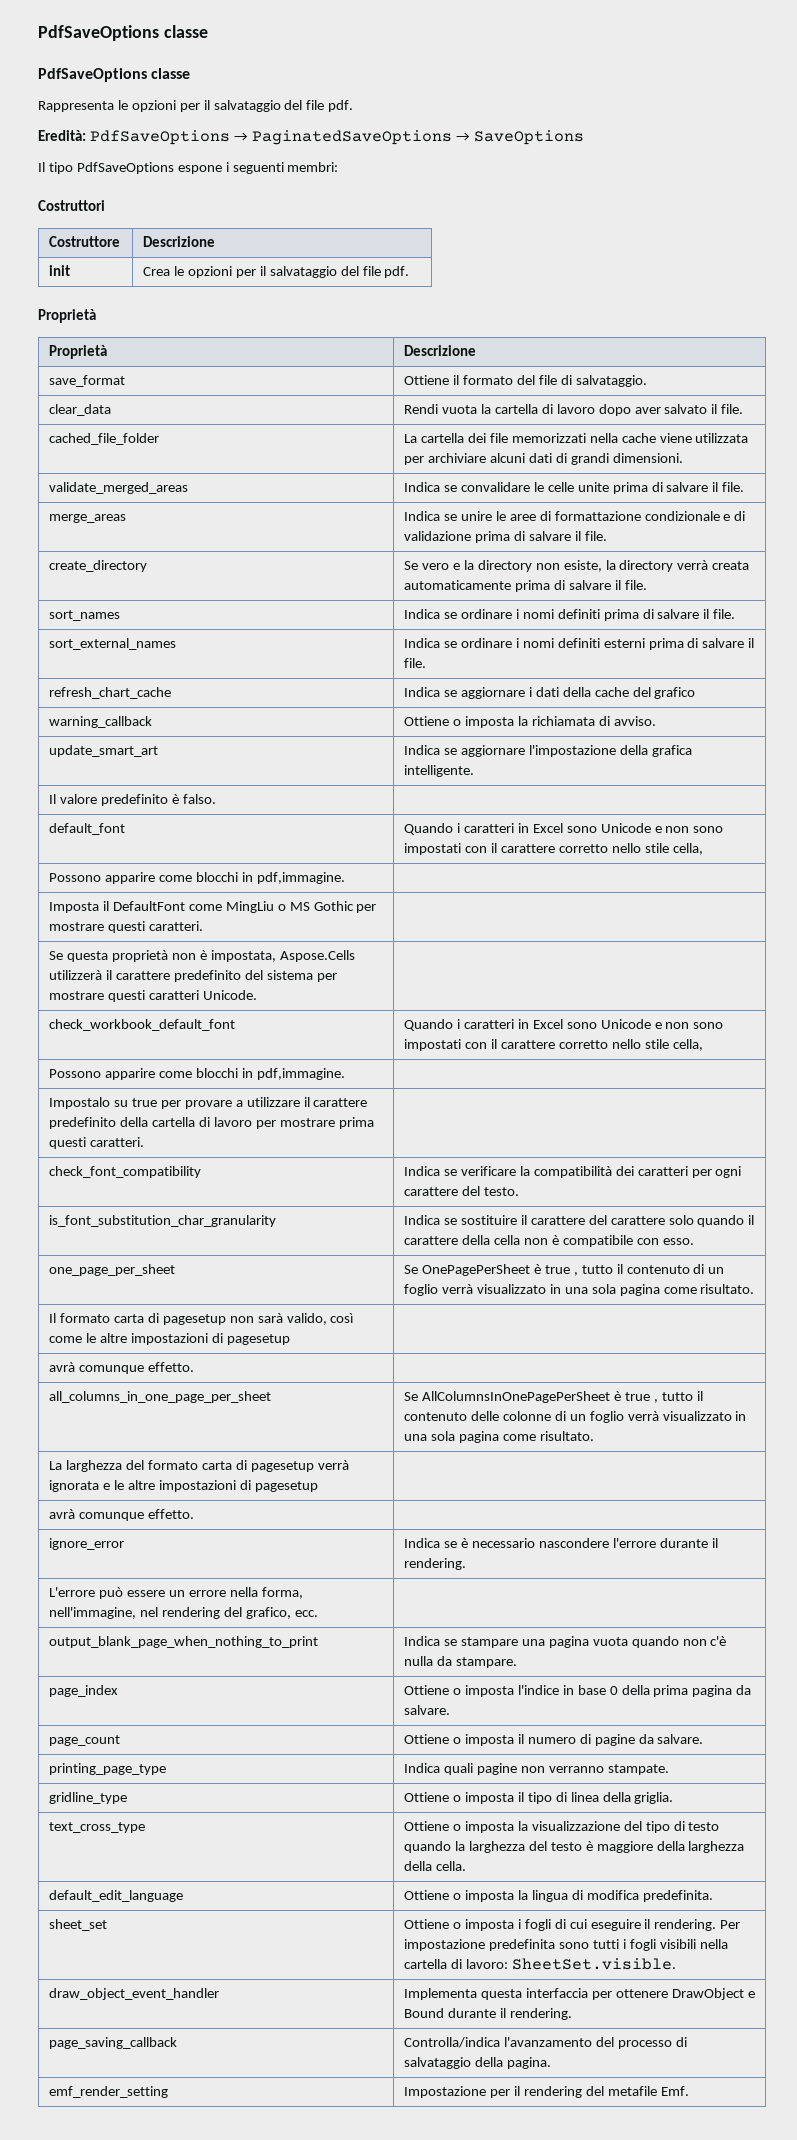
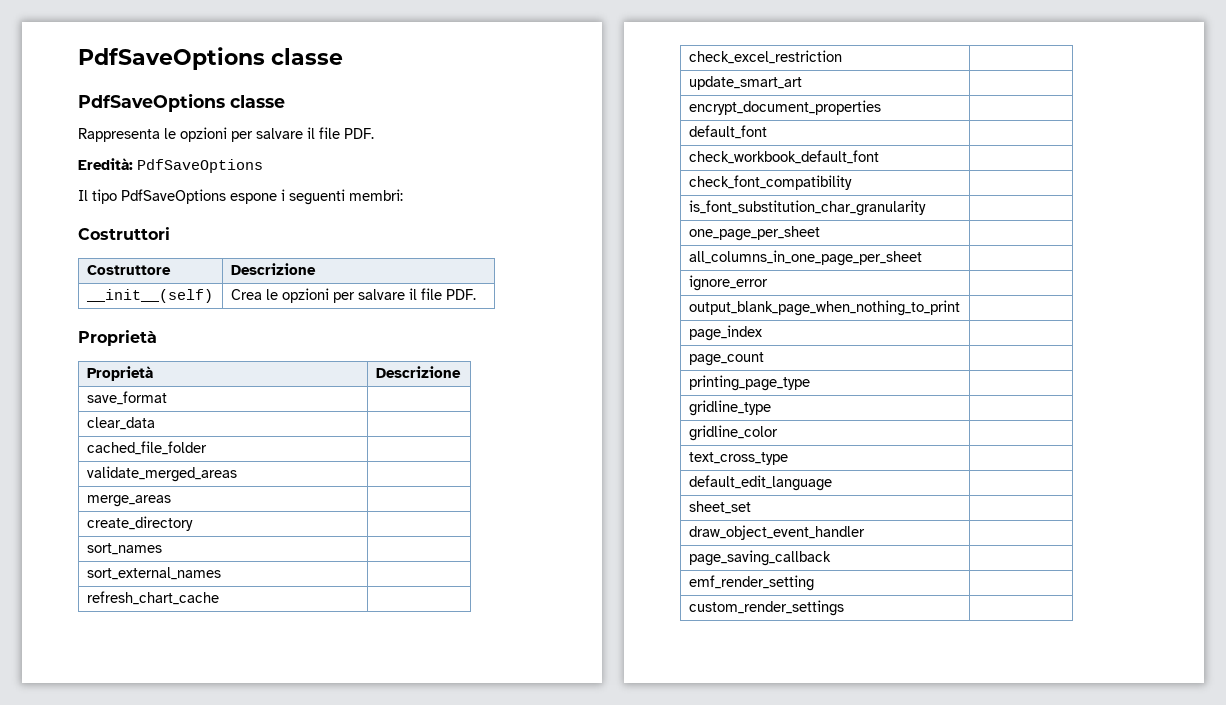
[203,100,354,112] [38,130,584,145] il salvataggio del file pdf. // Eredità: PdfSaveOptions → PaginatedSaveOptions → SaveOptions -> [256,127,374,139] [78,158,263,173] salvare il file PDF. // Eredità: PdfSaveOptions
[49,265,71,276] init -> [85,289,213,303] __init__(self)
[259,266,410,278] il salvataggio del file pdf. -> [357,288,476,300] salvare il file PDF.
[404,375,647,387] [49,404,112,416] [404,404,744,416] [49,433,160,445] [404,433,749,443] [404,453,683,465] [49,482,189,494] [404,482,745,494] [49,514,127,523] [404,511,746,521] [404,531,607,543] [49,560,148,572] [404,560,750,572] [404,580,647,592] [49,610,121,621] [404,609,736,621] [49,638,177,650] [404,638,755,650] [404,658,427,668] [49,687,172,699] [404,687,696,699] [49,716,153,728] [404,716,656,728] [49,745,159,757] [404,745,692,757] [404,765,475,777] [49,794,216,806] [49,823,126,835] [404,823,724,835] [404,843,703,855] [49,872,345,884] [49,901,377,913] [49,921,203,933] [49,950,355,962] [49,970,337,982] [49,990,257,1002] [49,1019,236,1031] [404,1019,724,1031] [404,1039,703,1051] [49,1068,345,1080] [49,1097,368,1109] [49,1117,374,1129] [49,1137,145,1149] [49,1166,202,1178] [404,1166,742,1178] [404,1186,519,1196] [49,1215,277,1227] [404,1215,755,1227] [404,1235,694,1247] [49,1264,176,1276] [404,1264,725,1276] [404,1284,755,1296] [49,1313,354,1325] [49,1333,290,1345] [49,1362,194,1374] [49,1391,272,1403] [404,1391,703,1403] [404,1411,747,1423] [404,1431,594,1443] [49,1460,349,1472] [49,1480,318,1492] [49,1509,194,1521] [49,1538,125,1550] [404,1538,718,1548] [404,1558,467,1570] [49,1587,303,1599] [49,1607,318,1619] [49,1636,319,1648] [404,1636,727,1648] [404,1656,517,1668] [49,1685,119,1697] [404,1685,752,1697] [404,1705,451,1715] [49,1735,121,1746] [404,1734,704,1746] [49,1763,167,1775] [404,1763,669,1775] [49,1792,128,1804] [404,1792,674,1804] [49,1822,146,1833] [404,1821,720,1833] [404,1841,745,1853] [404,1861,467,1871] [49,1890,184,1902] [404,1890,713,1902] [49,1919,108,1931] [404,1919,741,1931] [404,1939,728,1951] [404,1958,676,1970] [49,1988,220,2000] [404,1988,755,2000] [404,2008,572,2020] [49,2037,178,2049] [404,2037,687,2049] [404,2057,551,2069] [49,2086,169,2098] [404,2086,689,2098] Ottiene il formato del file di salvataggio. // clear_data | Rendi vuota la cartella di lavoro dopo aver salvato il file. // cached_file_folder | La cartella dei file memorizzati nella cache viene utilizzata per archiviare alcuni dati di grandi dimensioni. // validate_merged_areas | Indica se convalidare le celle unite prima di salvare il file. // merge_areas | Indica se unire le aree di formattazione condizionale e di validazione prima di salvare il file. // create_directory | Se vero e la directory non esiste, la directory verrà creata automaticamente prima di salvare il file. // sort_names | Indica se ordinare i nomi definiti prima di salvare il file. // sort_external_names | Indica se ordinare i nomi definiti esterni prima di salvare il file. // refresh_chart_cache | Indica se aggiornare i dati della cache del grafico // warning_callback | Ottiene o imposta la richiamata di avviso. // update_smart_art | Indica se aggiornare l'impostazione della grafica intelligente. // Il valore predefinito è falso. | // default_font | Quando i caratteri in Excel sono Unicode e non sono impostati con il carattere corretto nello stile cella, // Possono apparire come blocchi in pdf,immagine. | // Imposta il DefaultFont come MingLiu o MS Gothic per mostrare questi caratteri. | // Se questa proprietà non è impostata, Aspose.Cells utilizzerà il carattere predefinito del sistema per mostrare questi caratteri Unicode. | // check_workbook_default_font | Quando i caratteri in Excel sono Unicode e non sono impostati con il carattere corretto nello stile cella, // Possono apparire come blocchi in pdf,immagine. | // Impostalo su true per provare a utilizzare il carattere predefinito della cartella di lavoro per mostrare prima questi caratteri. | // check_font_compatibility | Indica se verificare la compatibilità dei caratteri per ogni carattere del testo. // is_font_substitution_char_granularity | Indica se sostituire il carattere del carattere solo quando il carattere della cella non è compatibile con esso. // one_page_per_sheet | Se OnePagePerSheet è true , tutto il contenuto di un foglio verrà visualizzato in una sola pagina come risultato. // Il formato carta di pagesetup non sarà valido, così come le altre impostazioni di pagesetup | // avrà comunque effetto. | // all_columns_in_one_page_per_sheet | Se AllColumnsInOnePagePerSheet è true , tutto il contenuto delle colonne di un foglio verrà visualizzato in una sola pagina come risultato. // La larghezza del formato carta di pagesetup verrà ignorata e le altre impostazioni di pagesetup | // avrà comunque effetto. | // ignore_error | Indica se è necessario nascondere l'errore durante il rendering. // L'errore può essere un errore nella forma, nell'immagine, nel rendering del grafico, ecc. | // output_blank_page_when_nothing_to_print | Indica se stampare una pagina vuota quando non c'è nulla da stampare. // page_index | Ottiene o imposta l'indice in base 0 della prima pagina da salvare. // page_count | Ottiene o imposta il numero di pagine da salvare. // printing_page_type | Indica quali pagine non verranno stampate. // gridline_type | Ottiene o imposta il tipo di linea della griglia. // text_cross_type | Ottiene o imposta la visualizzazione del tipo di testo quando la larghezza del testo è maggiore della larghezza della cella. // default_edit_language | Ottiene o imposta la lingua di modifica predefinita. // sheet_set | Ottiene o imposta i fogli di cui eseguire il rendering. Per impostazione predefinita sono tutti i fogli visibili nella cartella di lavoro: SheetSet.visible. // draw_object_event_handler | Implementa questa interfaccia per ottenere DrawObject e Bound durante il rendering. // page_saving_callback | Controlla/indica l'avanzamento del processo di salvataggio della pagina. // emf_render_setting | Impostazione per il rendering del metafile Emf. -> [86,417,155,430] [86,441,207,455] [86,466,237,482] [86,495,171,507] [86,516,193,531] [86,543,162,555] [86,567,221,580] [86,591,219,605] [688,50,842,64] [688,76,802,90] [688,100,881,115] [688,125,767,139] [688,150,879,164] [688,175,852,190] [688,200,926,216] [688,226,820,241] [688,250,922,266] [688,275,768,291] [688,300,960,316] [688,325,762,341] [688,352,764,366] [688,375,810,391] [688,400,771,416] [688,425,778,441] [688,452,788,465] [688,475,832,491] [688,501,751,514] [688,525,865,540] [688,550,831,566] [688,575,814,591] [688,600,844,616] // clear_data | // cached_file_folder | // validate_merged_areas | // merge_areas | // create_directory | // sort_names | // sort_external_names | // refresh_chart_cache | // check_excel_restriction | // update_smart_art | // encrypt_document_properties | // default_font | // check_workbook_default_font | // check_font_compatibility | // is_font_substitution_char_granularity | // one_page_per_sheet | // all_columns_in_one_page_per_sheet | // ignore_error | // output_blank_page_when_nothing_to_print | // page_index | // page_count | // printing_page_type | // gridline_type | // gridline_color | // text_cross_type | // default_edit_language | // sheet_set | // draw_object_event_handler | // page_saving_callback | // emf_render_setting | // custom_render_settings |

